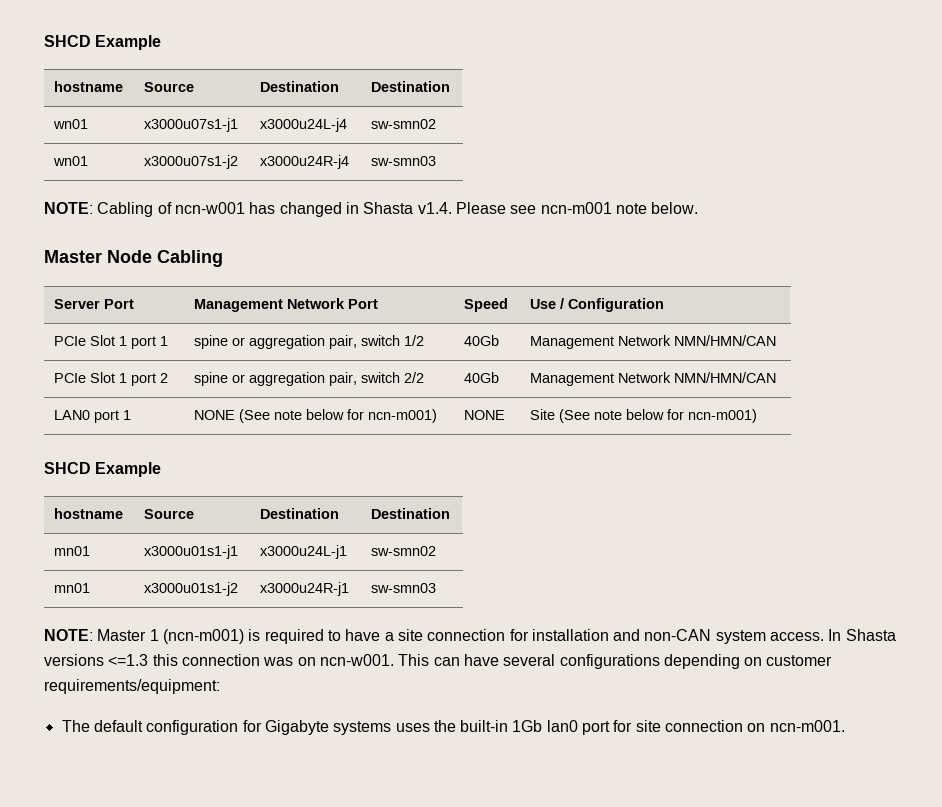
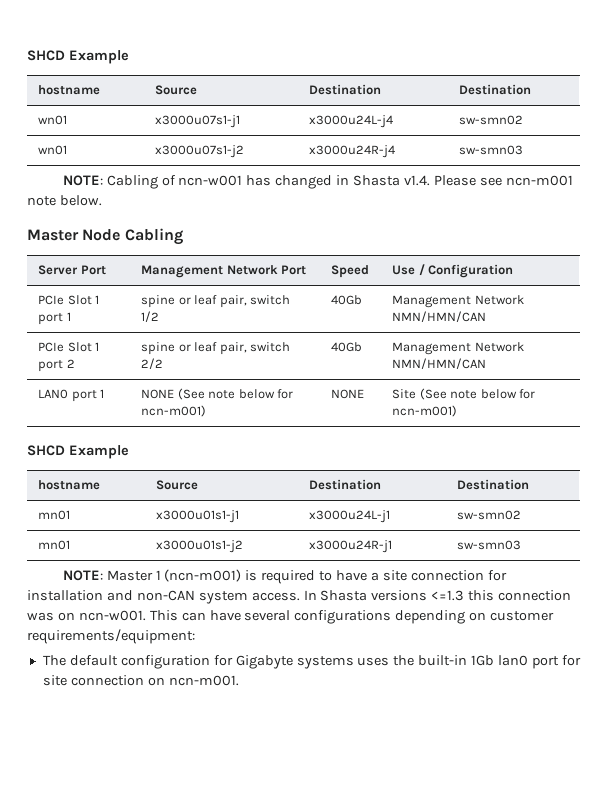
[249,335,326,349] aggregation -> [194,295,218,305] leaf
[249,372,326,386] aggregation -> [194,342,218,352] leaf

